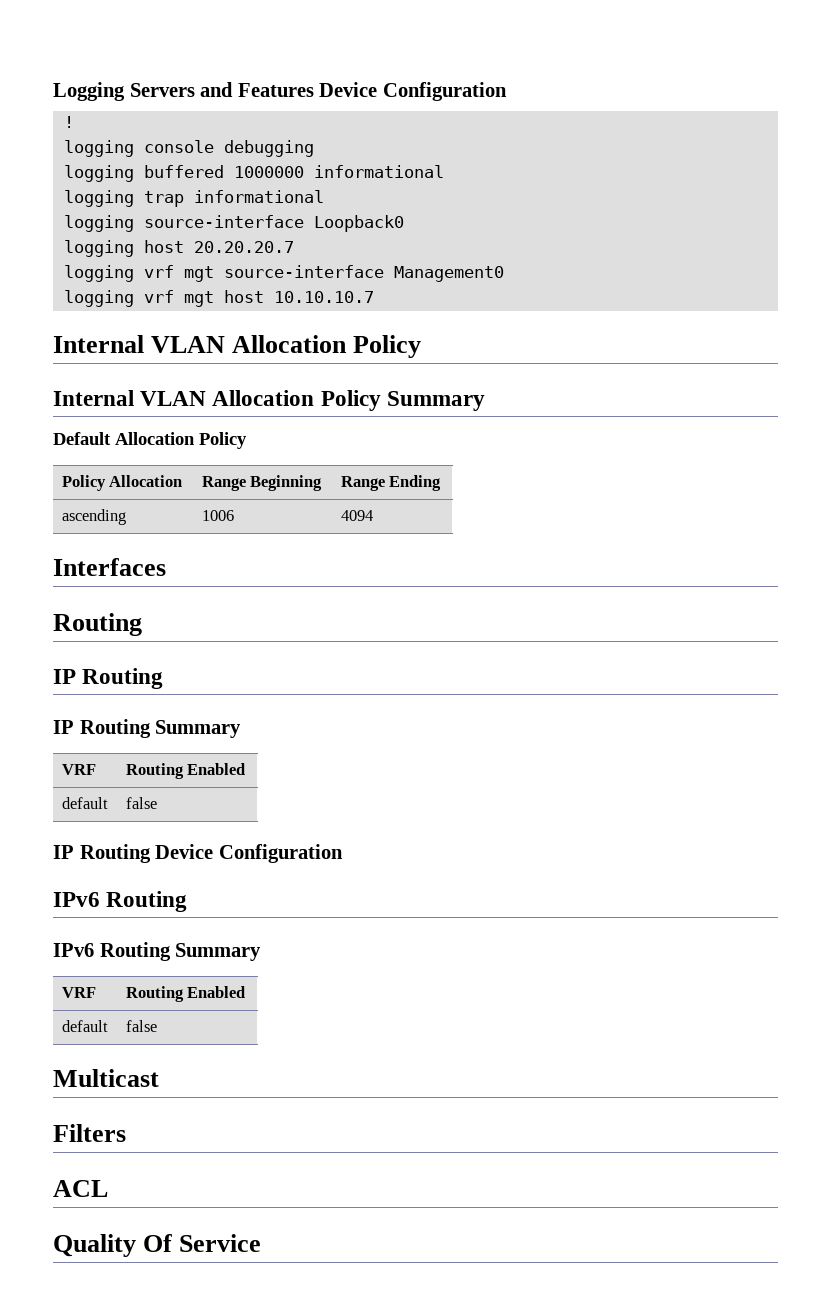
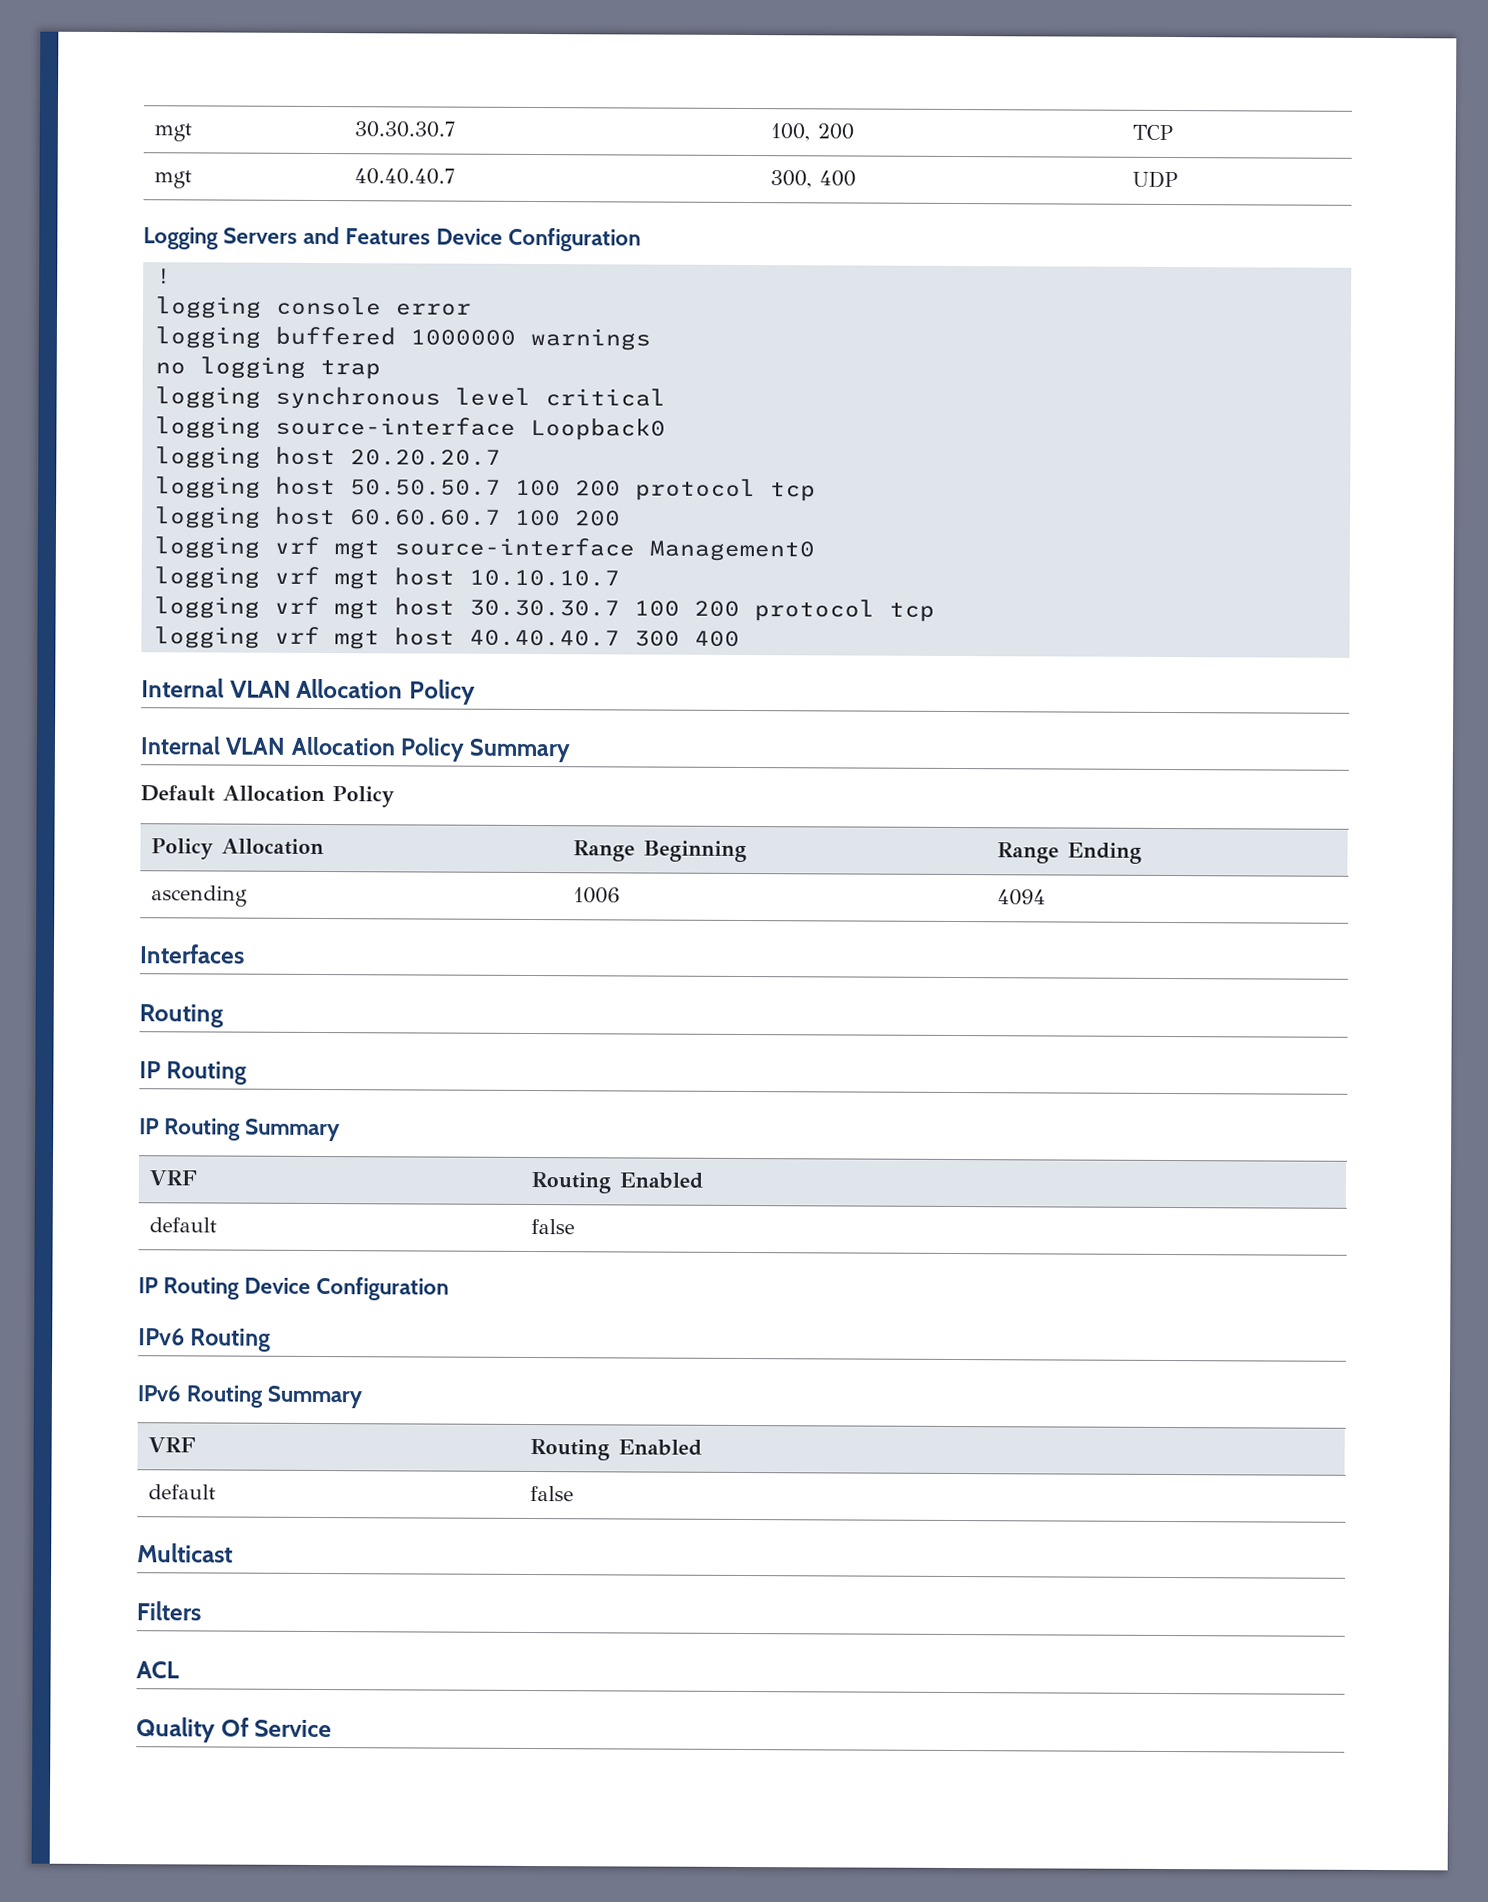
(53, 91) none -> [153,123,192,142] [353,121,455,138] [769,123,854,142] [1131,124,1173,141] [153,170,192,189] [353,168,455,185] [769,170,856,189] [1131,170,1178,189] mgt | 30.30.30.7 | 100, 200 | TCP // mgt | 40.40.40.7 | 300, 400 | UDP //
[224,140,315,157] debugging -> [394,303,472,316] error
[314,165,445,178] [64,190,325,207] informational // logging trap informational -> [529,327,651,351] [154,356,381,380] [154,386,666,410] warnings // no logging trap // logging synchronous level critical
(295, 247) none -> [154,476,816,502] [153,506,621,529] // logging host 50.50.50.7 100 200 protocol tcp // logging host 60.60.60.7 100 200
(375, 297) none -> [153,596,935,622] [153,626,740,650] // logging vrf mgt host 30.30.30.7 100 200 protocol tcp // logging vrf mgt host 40.40.40.7 300 400

